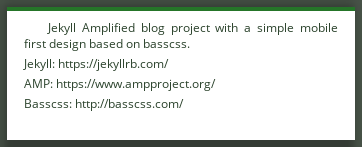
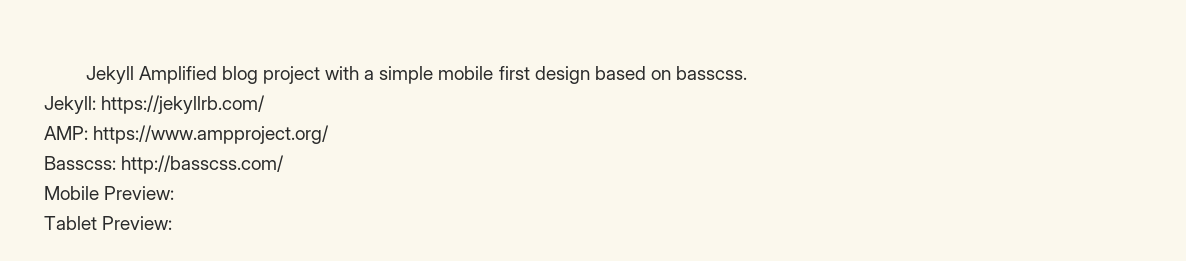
(185, 105) none -> [44,186,175,200] [44,216,173,230] // Mobile Preview: // Tablet Preview:

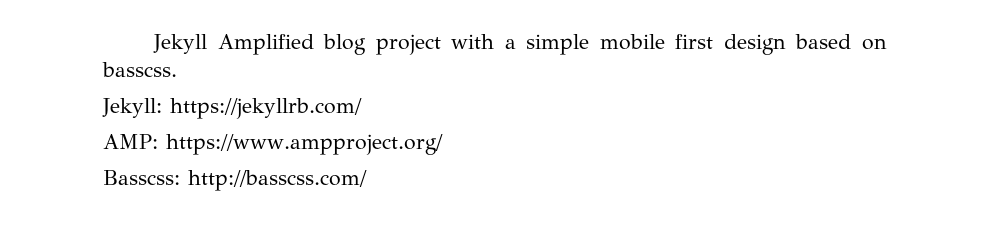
[44,186,175,200] [44,216,173,230] // Mobile Preview: // Tablet Preview: -> (367, 180) none

